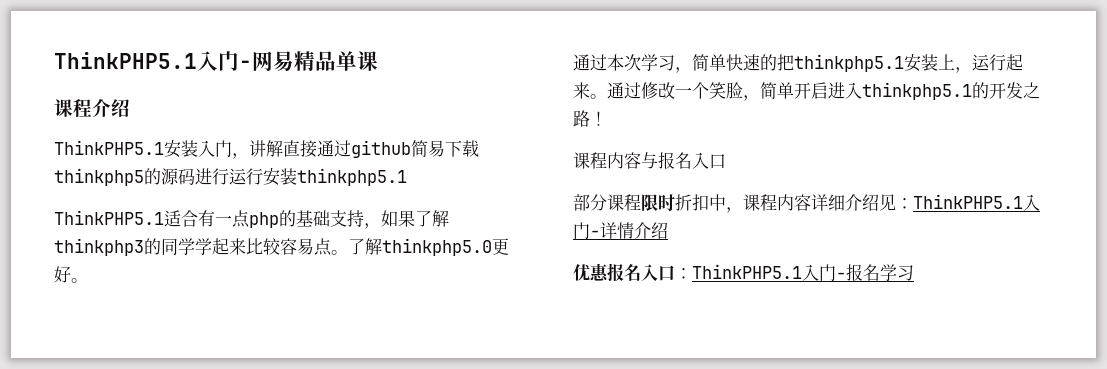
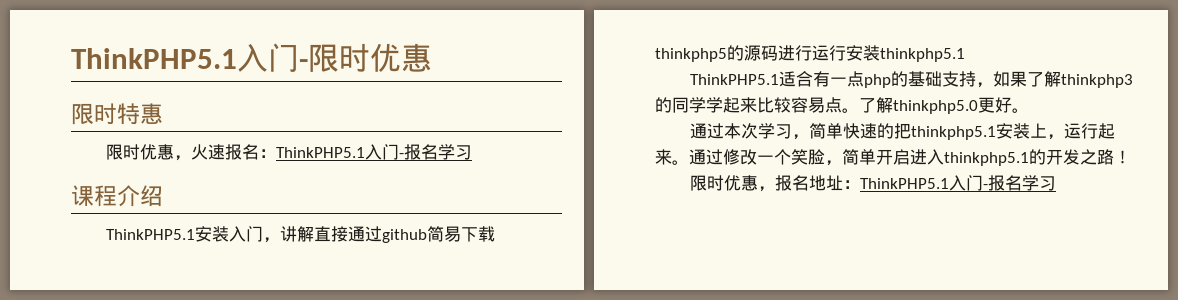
[54,51,378,72] ThinkPHP5.1入门-网易精品单课 -> [71,43,432,72] [71,103,163,125] [106,144,473,161] ThinkPHP5.1入门-限时优惠 // 限时特惠 // 限时优惠，火速报名：ThinkPHP5.1入门-报名学习
[573,152,726,169] [573,194,1040,213] [573,222,668,239] [573,263,675,282] 课程内容与报名入口 // 部分课程限时折扣中，课程内容详细介绍见：ThinkPHP5.1入门-详情介绍 // 优惠报名入口 -> [690,175,844,192] 限时优惠，报名地址

